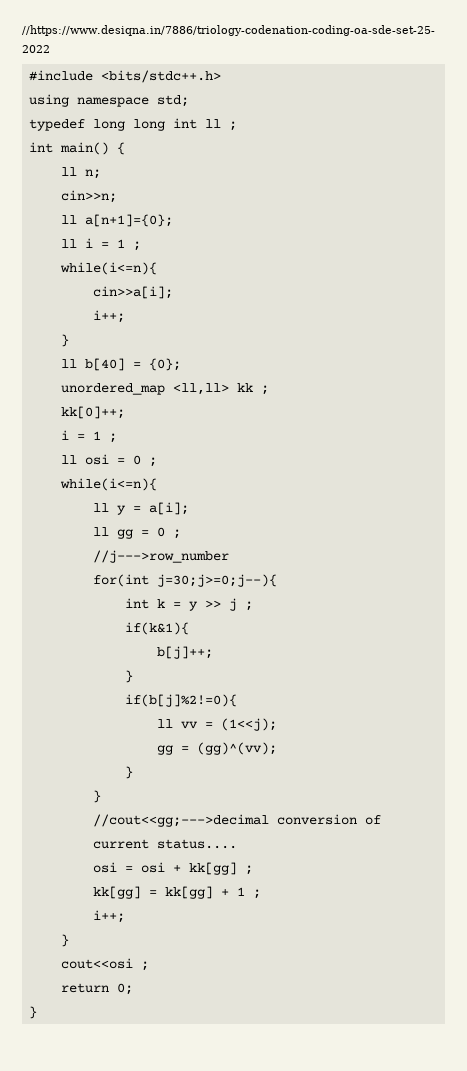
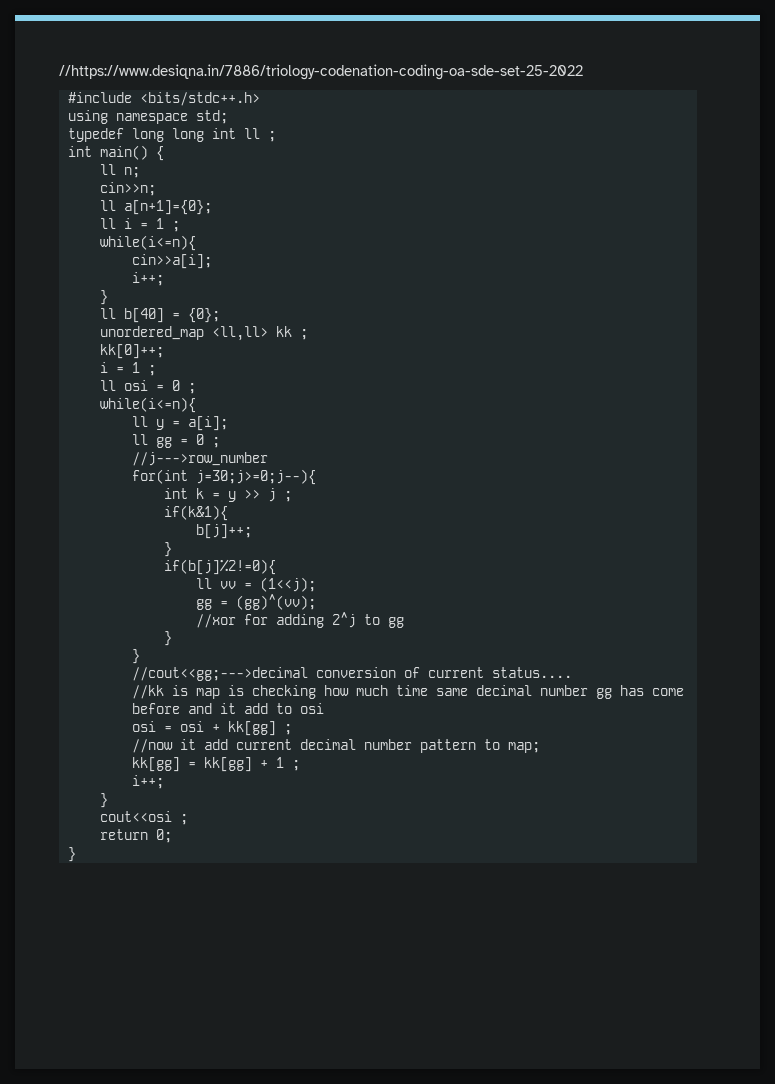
(277, 748) none -> [195,612,404,628] // //xor for adding 2^j to gg
(237, 844) none -> [131,685,684,699] [131,703,324,714] // //kk is map is checking how much time same decimal number gg has come before and it add to osi
(253, 870) none -> [131,739,540,753] // //now it add current decimal number pattern to map;

